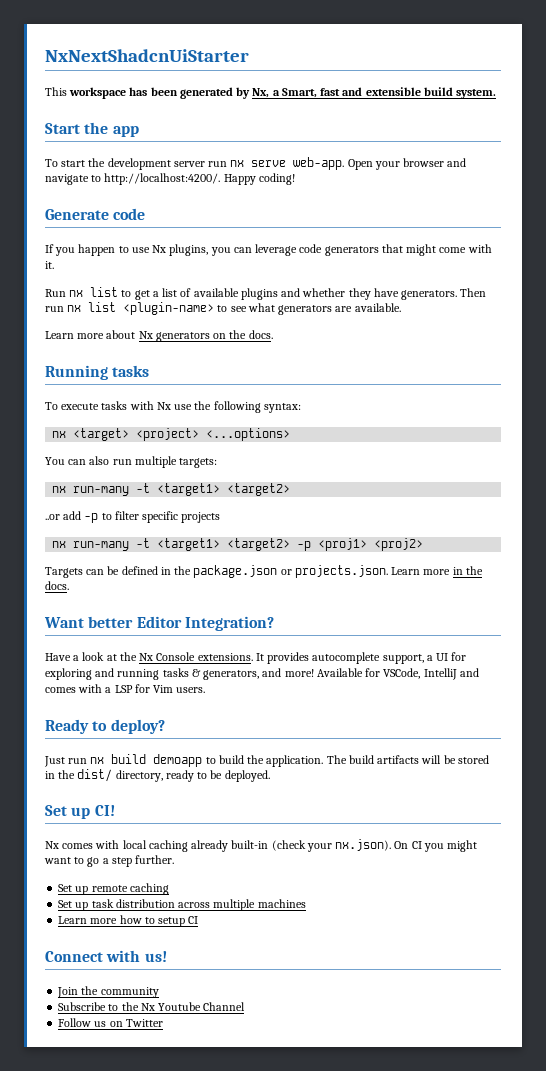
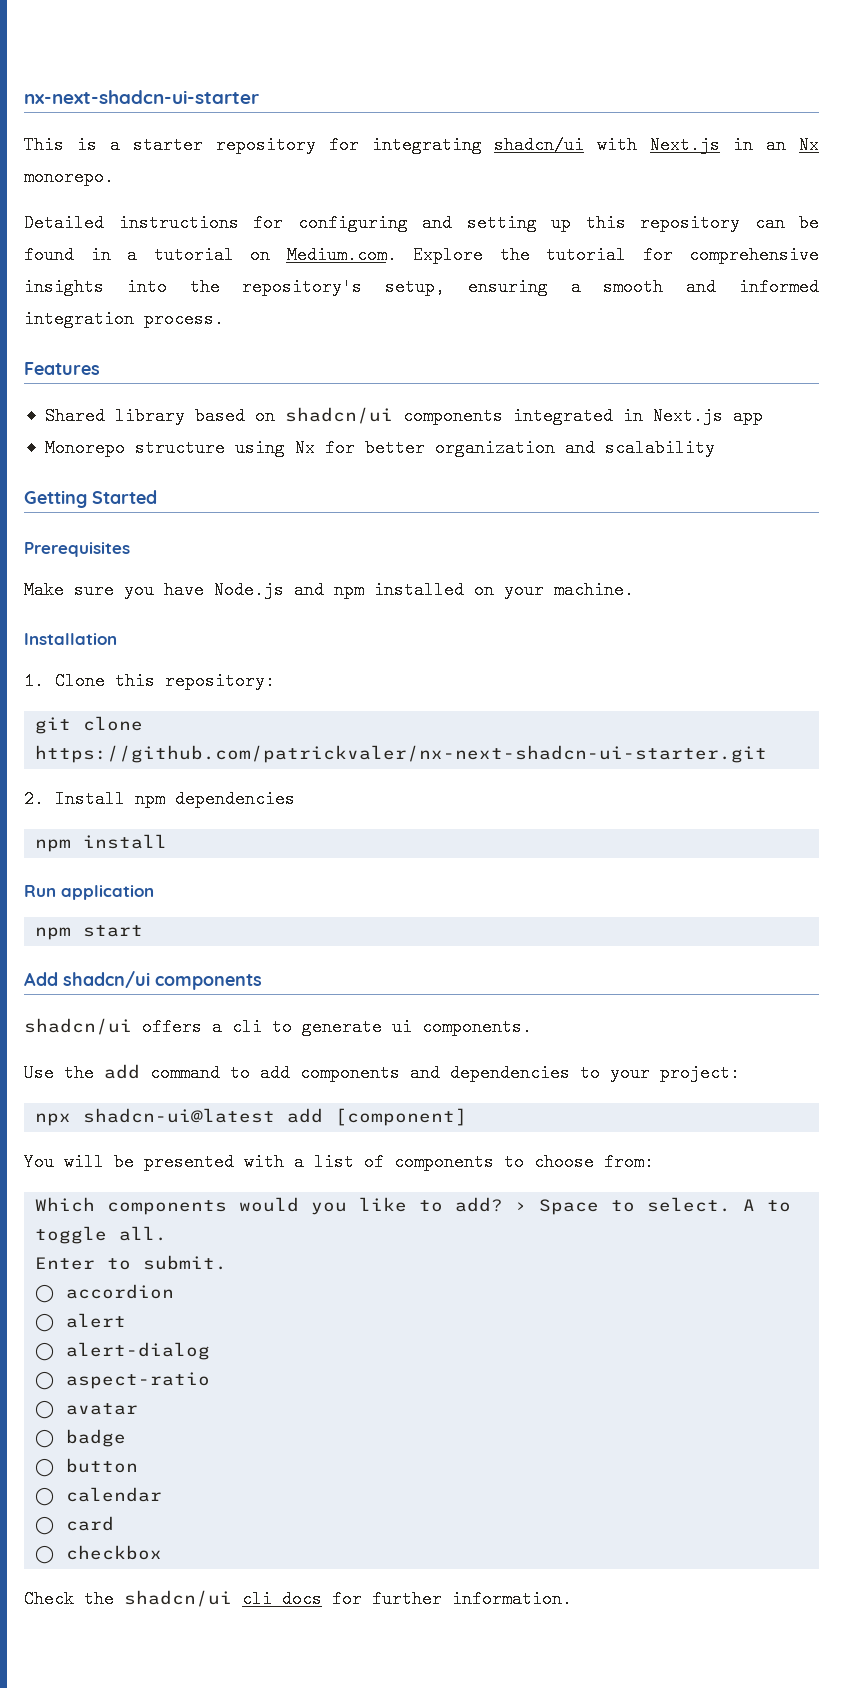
[45,49,249,62] NxNextShadcnUiStarter -> [24,90,259,104] nx-next-shadcn-ui-starter
[69,87,497,99] [45,122,139,137] [45,157,467,170] [45,173,295,185] [45,208,146,220] [45,244,492,256] [45,261,54,269] [45,287,487,300] [45,302,401,315] [45,330,273,342] [45,365,150,380] [45,401,301,413] [52,428,291,441] [45,456,218,468] [52,483,291,496] [45,511,221,523] [52,538,424,551] [45,565,483,578] [45,581,69,590] [44,616,274,631] [45,652,467,664] [45,668,479,680] [45,684,206,693] [45,719,165,734] [44,754,489,767] [45,769,270,782] [45,805,115,819] [45,839,478,852] [44,855,175,867] [58,883,169,895] [58,899,306,911] [58,915,199,927] [45,950,167,962] [57,986,159,998] [58,1002,246,1011] [58,1018,163,1027] workspace has been generated by Nx, a Smart, fast and extensible build system. // Start the app // To start the development server run nx serve web-app. Open your browser and navigate to http://localhost:4200/. Happy coding! // Generate code // If you happen to use Nx plugins, you can leverage code generators that might come with it. // Run nx list to get a list of available plugins and whether they have generators. Then run nx list <plugin-name> to see what generators are available. // Learn more about Nx generators on the docs. // Running tasks // To execute tasks with Nx use the following syntax: // nx <target> <project> <...options> // You can also run multiple targets: // nx run-many -t <target1> <target2> // ..or add -p to filter specific projects // nx run-many -t <target1> <target2> -p <proj1> <proj2> // Targets can be defined in the package.json or projects.json. Learn more in the docs. // Want better Editor Integration? // Have a look at the Nx Console extensions. It provides autocomplete support, a UI for exploring and running tasks & generators, and more! Available for VSCode, IntelliJ and comes with a LSP for Vim users. // Ready to deploy? // Just run nx build demoapp to build the application. The build artifacts will be stored in the dist/ directory, ready to be deployed. // Set up CI! // Nx comes with local caching already built-in (check your nx.json). On CI you might want to go a step further. // Set up remote caching // Set up task distribution across multiple machines // Learn more how to setup CI // Connect with us! // Join the community // Subscribe to the Nx Youtube Channel // Follow us on Twitter -> [76,136,819,154] [24,168,114,186] [24,214,819,232] [24,246,819,264] [24,278,820,296] [24,310,224,328] [24,362,100,375] [44,407,763,425] [44,439,715,457] [24,490,157,508] [24,542,130,557] [24,581,634,599] [24,633,117,645] [24,672,275,690] [35,716,144,734] [35,745,768,763] [24,790,295,808] [35,834,168,852] [24,885,154,900] [35,925,144,940] [24,971,262,990] [24,1018,532,1036] [24,1064,740,1082] [35,1108,468,1126] [24,1153,654,1171] [35,1197,792,1215] [35,1226,168,1244] [35,1255,228,1270] [35,1284,175,1303] [35,1313,127,1332] [35,1342,211,1361] [35,1371,211,1390] [35,1400,139,1419] [35,1429,127,1448] [35,1458,139,1477] [35,1487,163,1506] [35,1516,115,1535] [35,1545,163,1564] [24,1590,572,1608] is a starter repository for integrating shadcn/ui with Next.js in an Nx monorepo. // Detailed instructions for configuring and setting up this repository can be found in a tutorial on Medium.com. Explore the tutorial for comprehensive insights into the repository's setup, ensuring a smooth and informed integration process. // Features // Shared library based on shadcn/ui components integrated in Next.js app // Monorepo structure using Nx for better organization and scalability // Getting Started // Prerequisites // Make sure you have Node.js and npm installed on your machine. // Installation // 1. Clone this repository: // git clone https://github.com/patrickvaler/nx-next-shadcn-ui-starter.git // 2. Install npm dependencies // npm install // Run application // npm start // Add shadcn/ui components // shadcn/ui offers a cli to generate ui components. // Use the add command to add components and dependencies to your project: // npx shadcn-ui@latest add [component] // You will be presented with a list of components to choose from: // Which components would you like to add? › Space to select. A to toggle all. // Enter to submit. // ◯ accordion // ◯ alert // ◯ alert-dialog // ◯ aspect-ratio // ◯ avatar // ◯ badge // ◯ button // ◯ calendar // ◯ card // ◯ checkbox // Check the shadcn/ui cli docs for further information.

